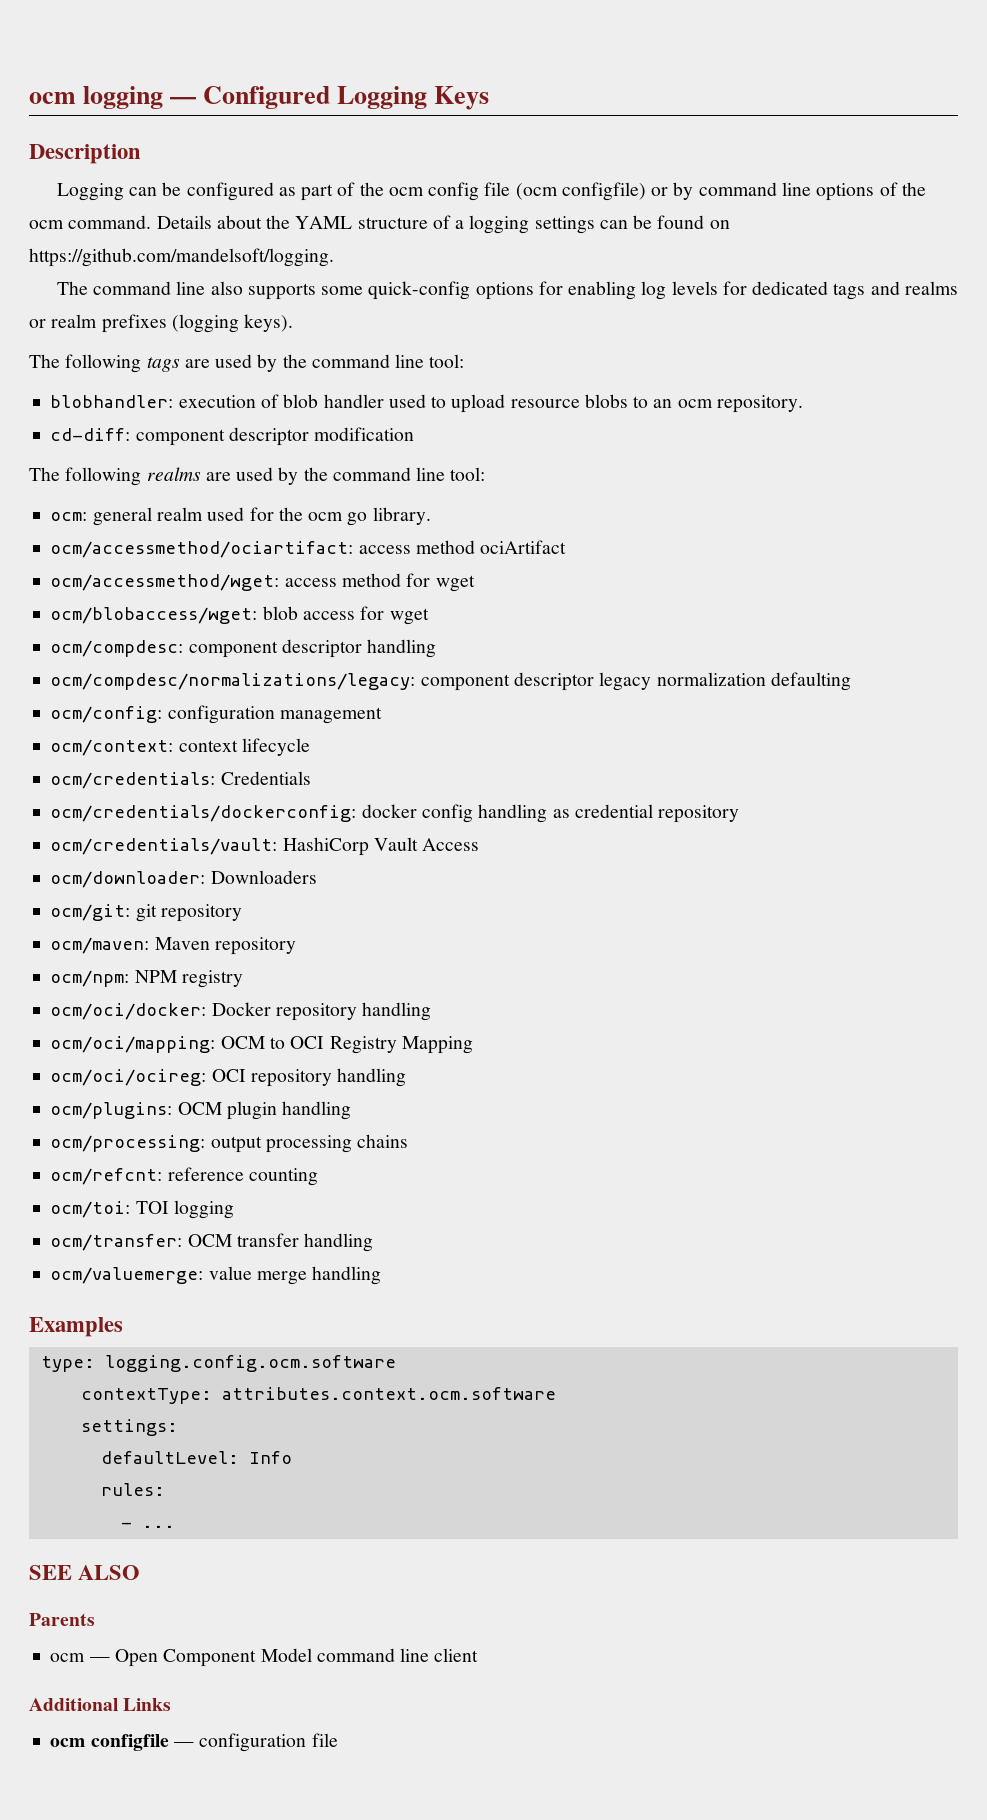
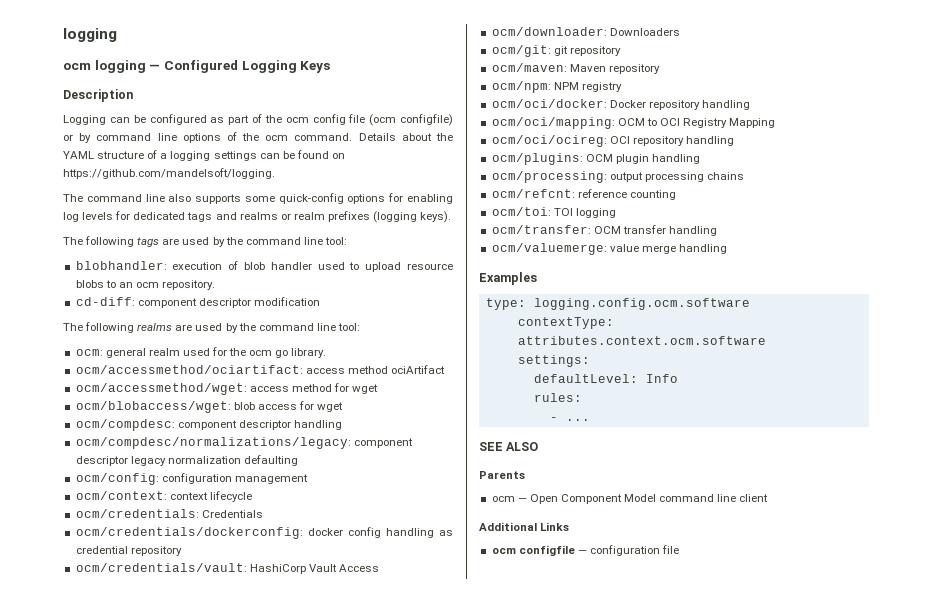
(29, 98) none -> [63,28,117,42] logging //

